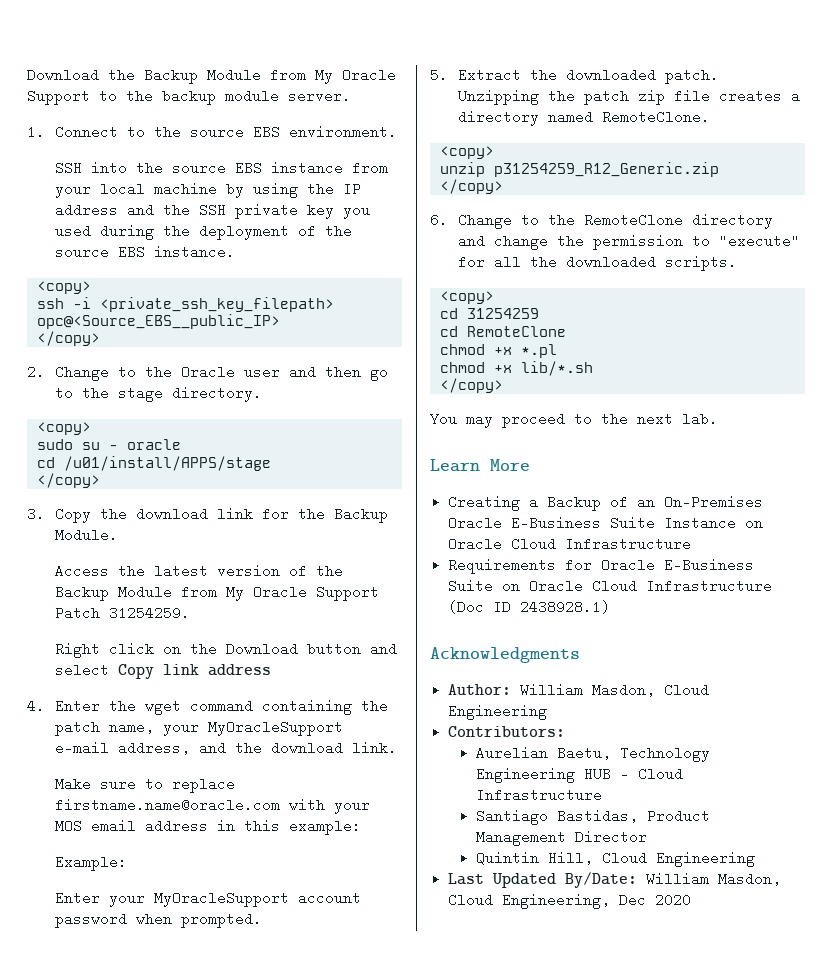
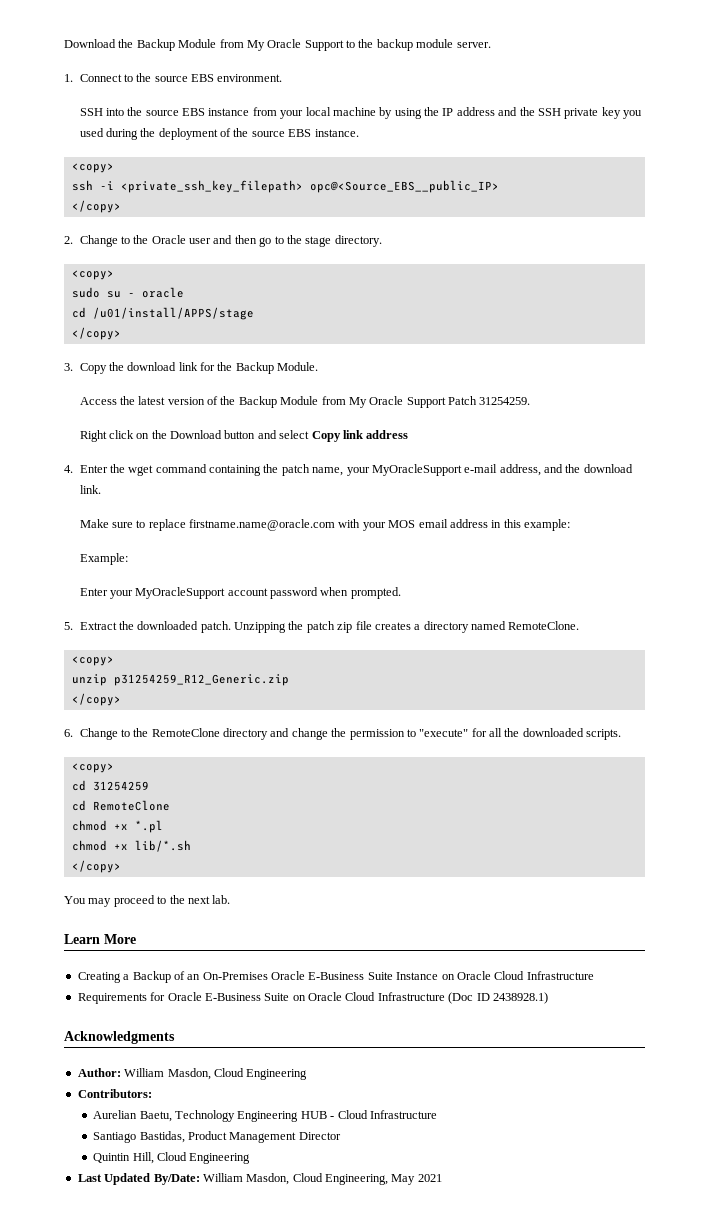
[619,893,692,907] Dec 2020 -> [391,1174,442,1185] May 2021

